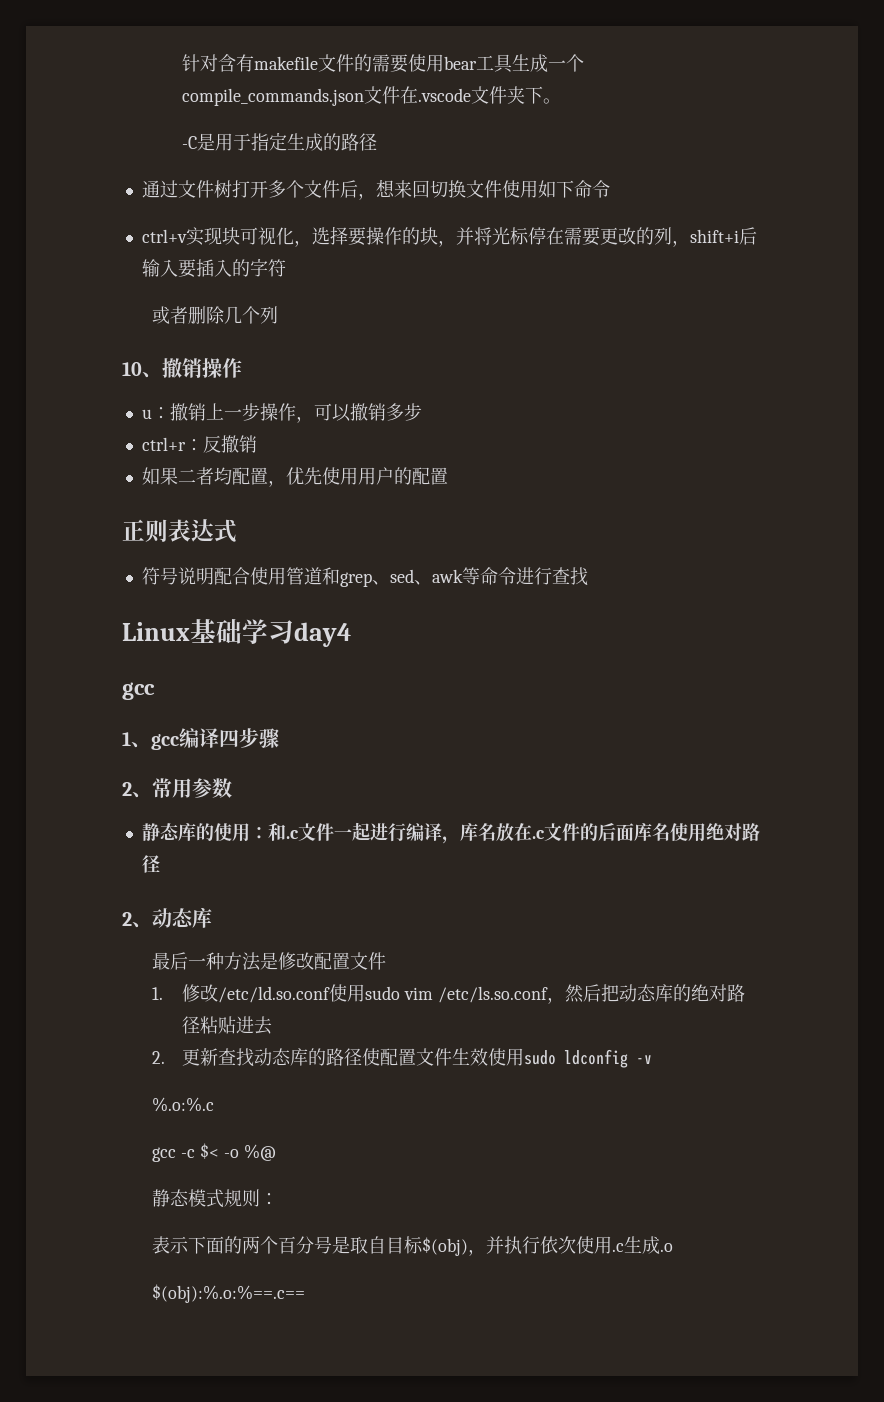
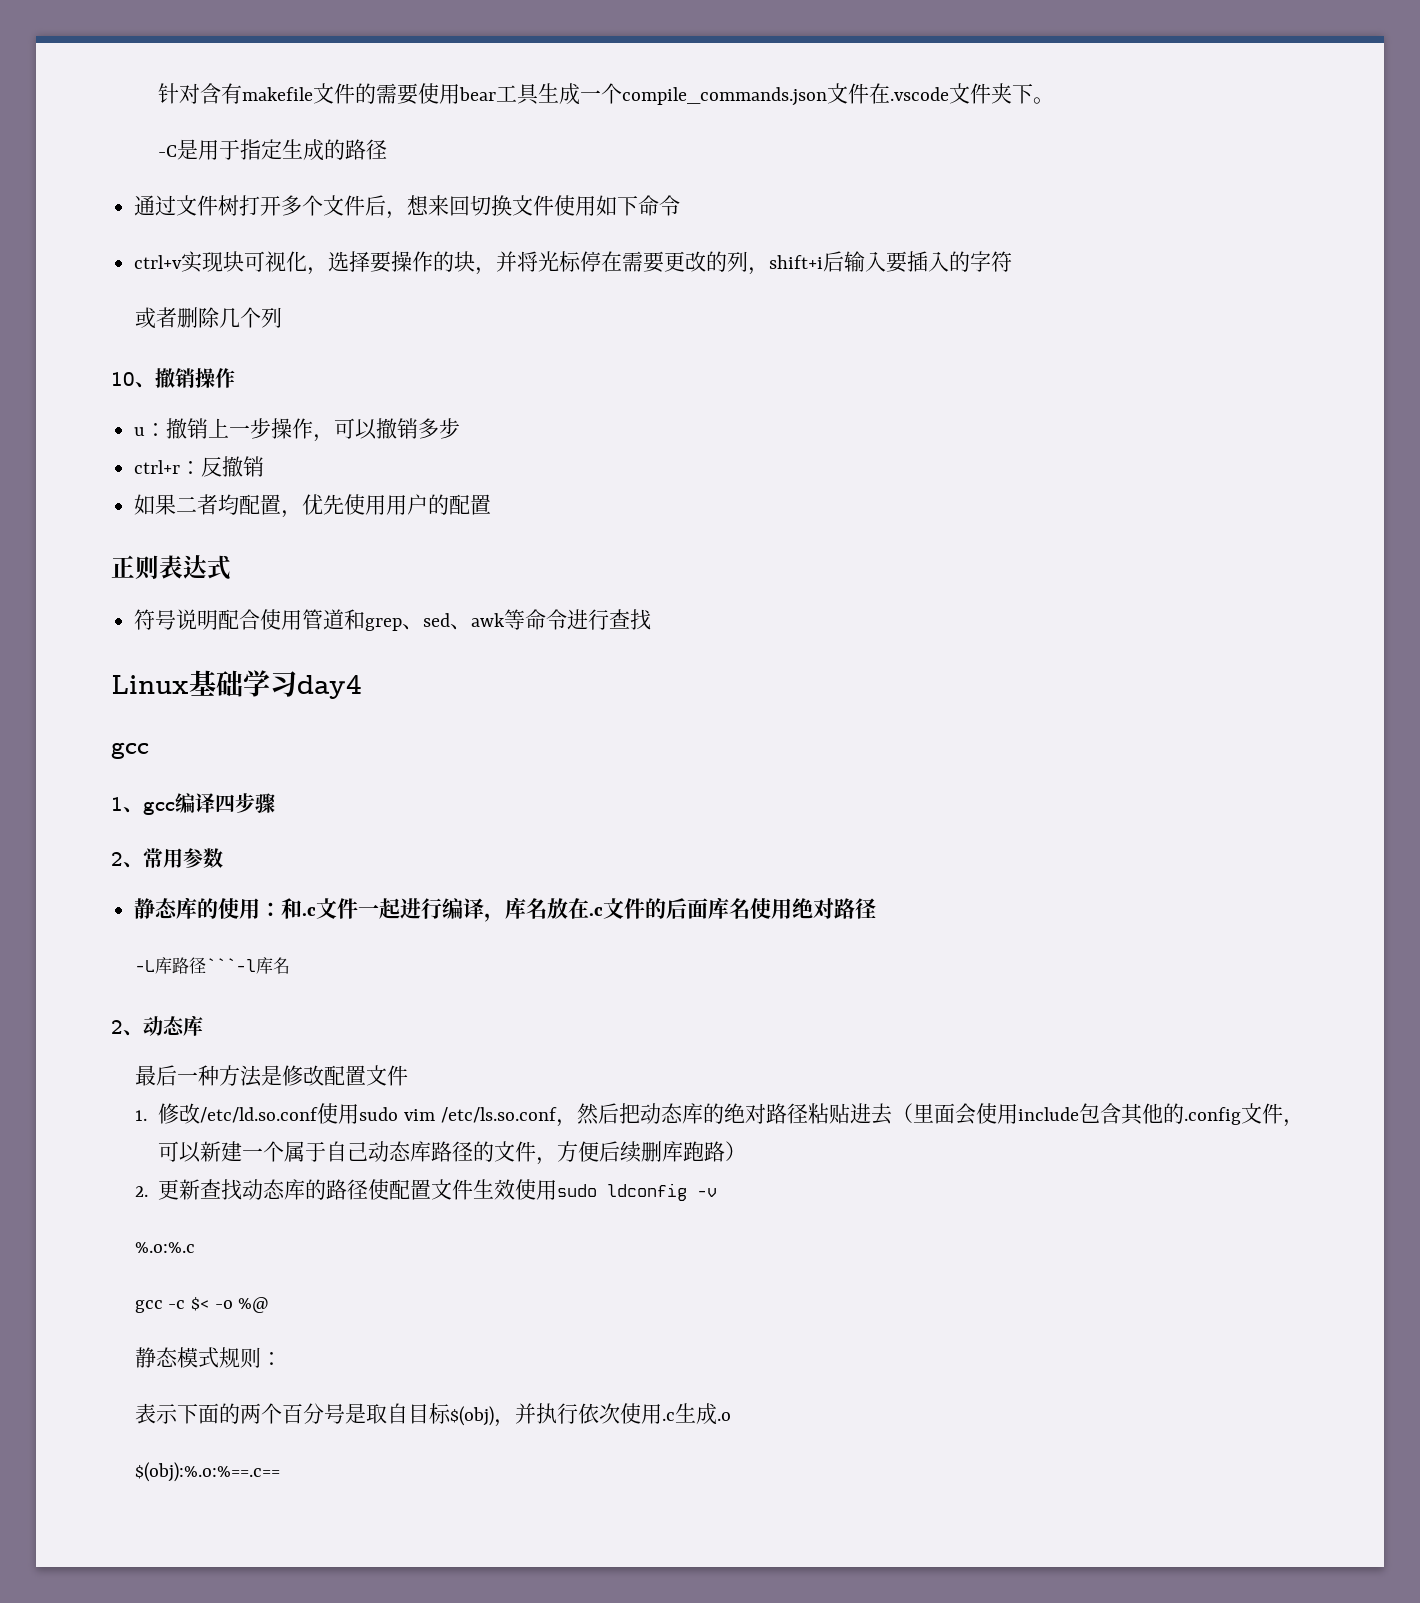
(160, 864) none -> [134,957,290,974] // -L库路径```-l库名
(273, 1025) none -> [891,1103,1304,1127] [158,1141,747,1165] （里面会使用include包含其他的.config文件，可以新建一个属于自己动态库路径的文件，方便后续删库跑路）

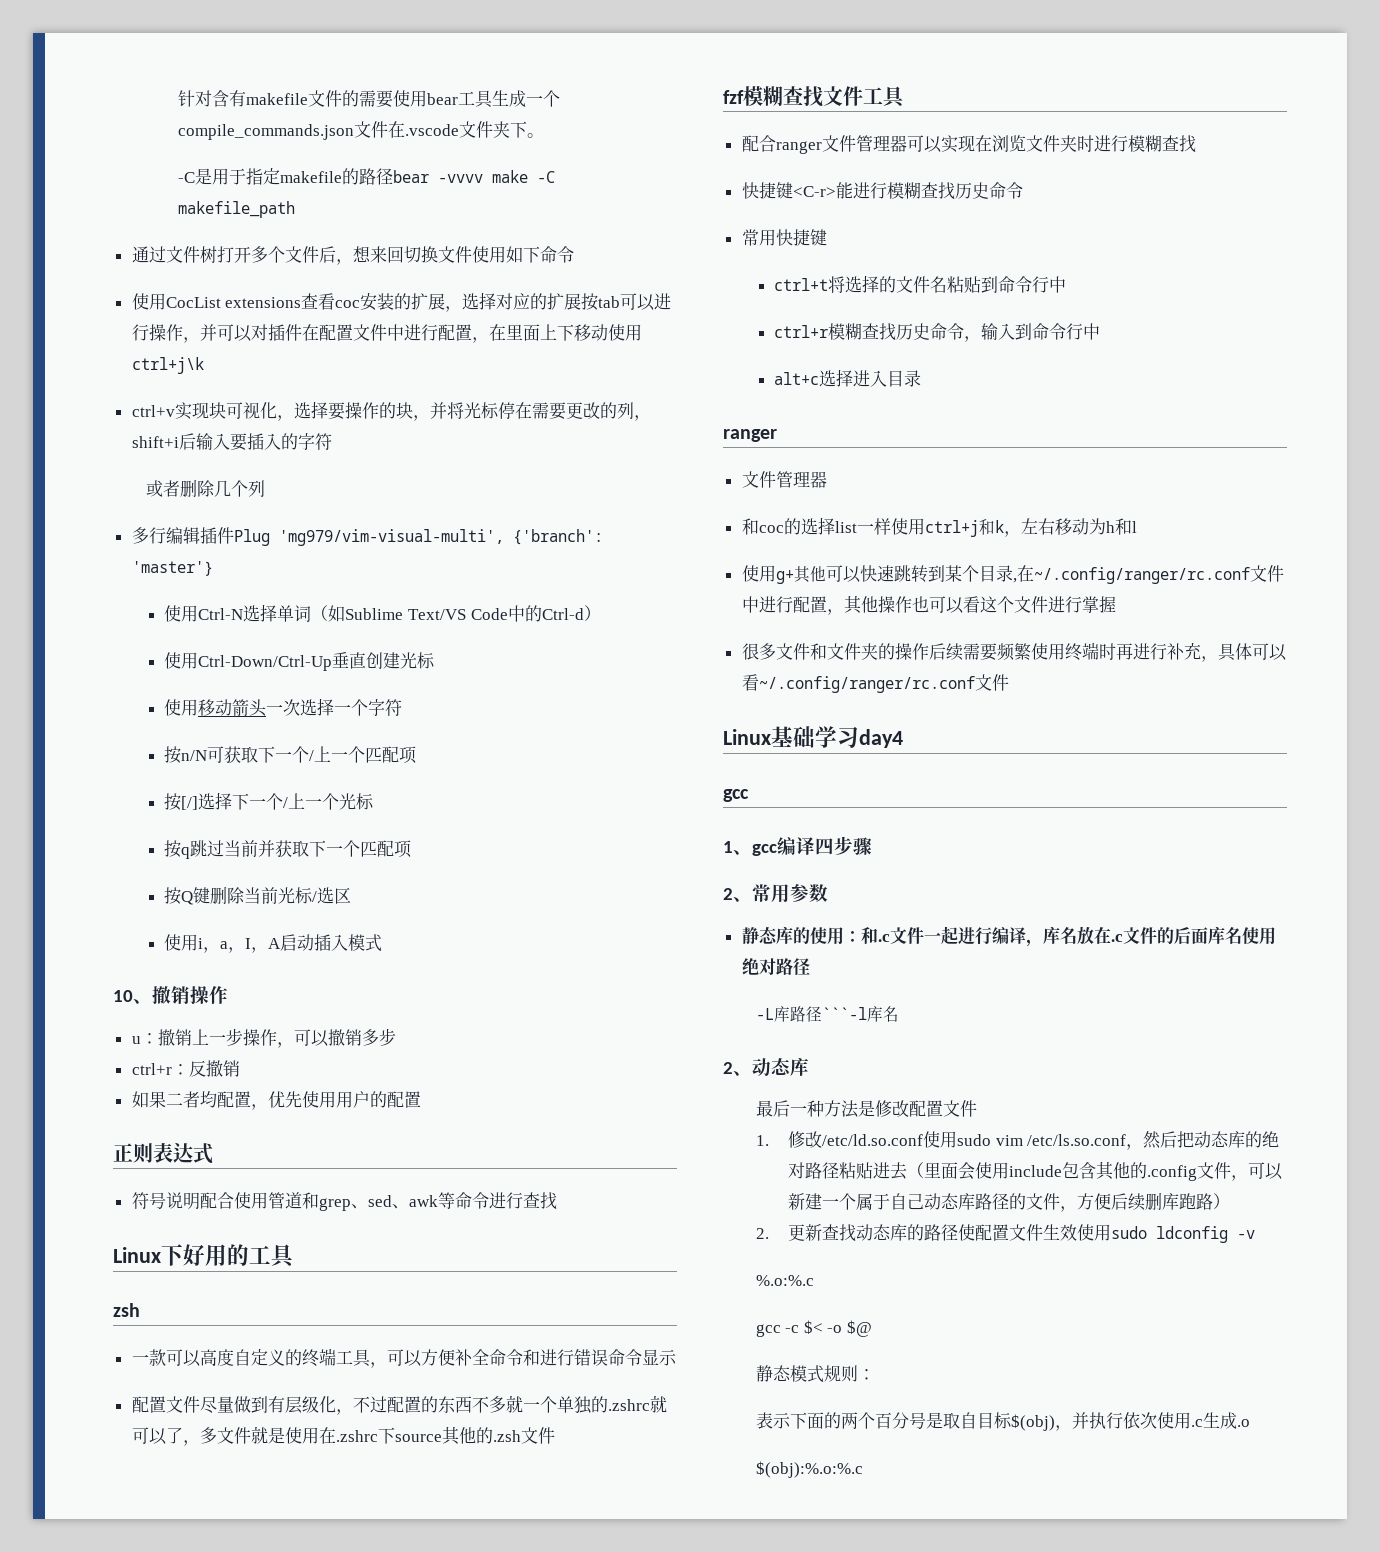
[282,139,388,161] 生成的路径 -> [280,168,556,185] [178,201,296,218] makefile的路径bear -vvvv make -C makefile_path
(681, 205) none -> [131,292,672,312] [131,324,642,343] [131,357,204,374] // 使用CocList extensions查看coc安装的扩展，选择对应的扩展按tab可以进行操作，并可以对插件在配置文件中进行配置，在里面上下移动使用ctrl+j\k
(282, 317) none -> [131,527,603,546] [131,561,213,576] [164,604,601,622] [164,652,436,671] [164,698,403,717] [164,746,418,764] [164,792,375,811] [164,840,413,859] [164,886,352,905] [164,934,383,953] // 多行编辑插件Plug 'mg979/vim-visual-multi', {'branch': 'master'} // 使用Ctrl-N选择单词（如Sublime Text/VS Code中的Ctrl-d） // 使用Ctrl-Down/Ctrl-Up垂直创建光标 // 使用移动箭头一次选择一个字符 // 按n/N可获取下一个/上一个匹配项 // 按[/]选择下一个/上一个光标 // 按q跳过当前并获取下一个匹配项 // 按Q键删除当前光标/选区 // 使用i，a，I，A启动插入模式
(652, 619) none -> [113,1244,295,1268] [113,1303,140,1317] [131,1348,677,1368] [131,1395,667,1415] [131,1426,555,1446] [723,86,906,108] [741,135,1196,154] [741,182,1023,200] [741,229,827,246] [774,275,1067,293] [774,323,1101,342] [774,369,922,387] [723,429,777,442] [741,471,827,488] [741,517,1137,537] [741,565,1284,584] [741,595,1116,615] [741,642,1287,662] [741,674,1009,693] // Linux下好用的工具 // zsh // 一款可以高度自定义的终端工具，可以方便补全命令和进行错误命令显示 // 配置文件尽量做到有层级化，不过配置的东西不多就一个单独的.zshrc就可以了，多文件就是使用在.zshrc下source其他的.zsh文件 // fzf模糊查找文件工具 // 配合ranger文件管理器可以实现在浏览文件夹时进行模糊查找 // 快捷键<C-r>能进行模糊查找历史命令 // 常用快捷键 // ctrl+t将选择的文件名粘贴到命令行中 // ctrl+r模糊查找历史命令，输入到命令行中 // alt+c选择进入目录 // ranger // 文件管理器 // 和coc的选择list一样使用ctrl+j和k，左右移动为h和l // 使用g+其他可以快速跳转到某个目录,在~/.config/ranger/rc.conf文件中进行配置，其他操作也可以看这个文件进行掌握 // 很多文件和文件夹的操作后续需要频繁使用终端时再进行补充，具体可以看~/.config/ranger/rc.conf文件
[238,1297,269,1313] %@ -> [846,1320,872,1337] $@
[134,1462,280,1482] $(obj):%.o:%==.c== -> [755,1461,863,1478] $(obj):%.o:%.c

